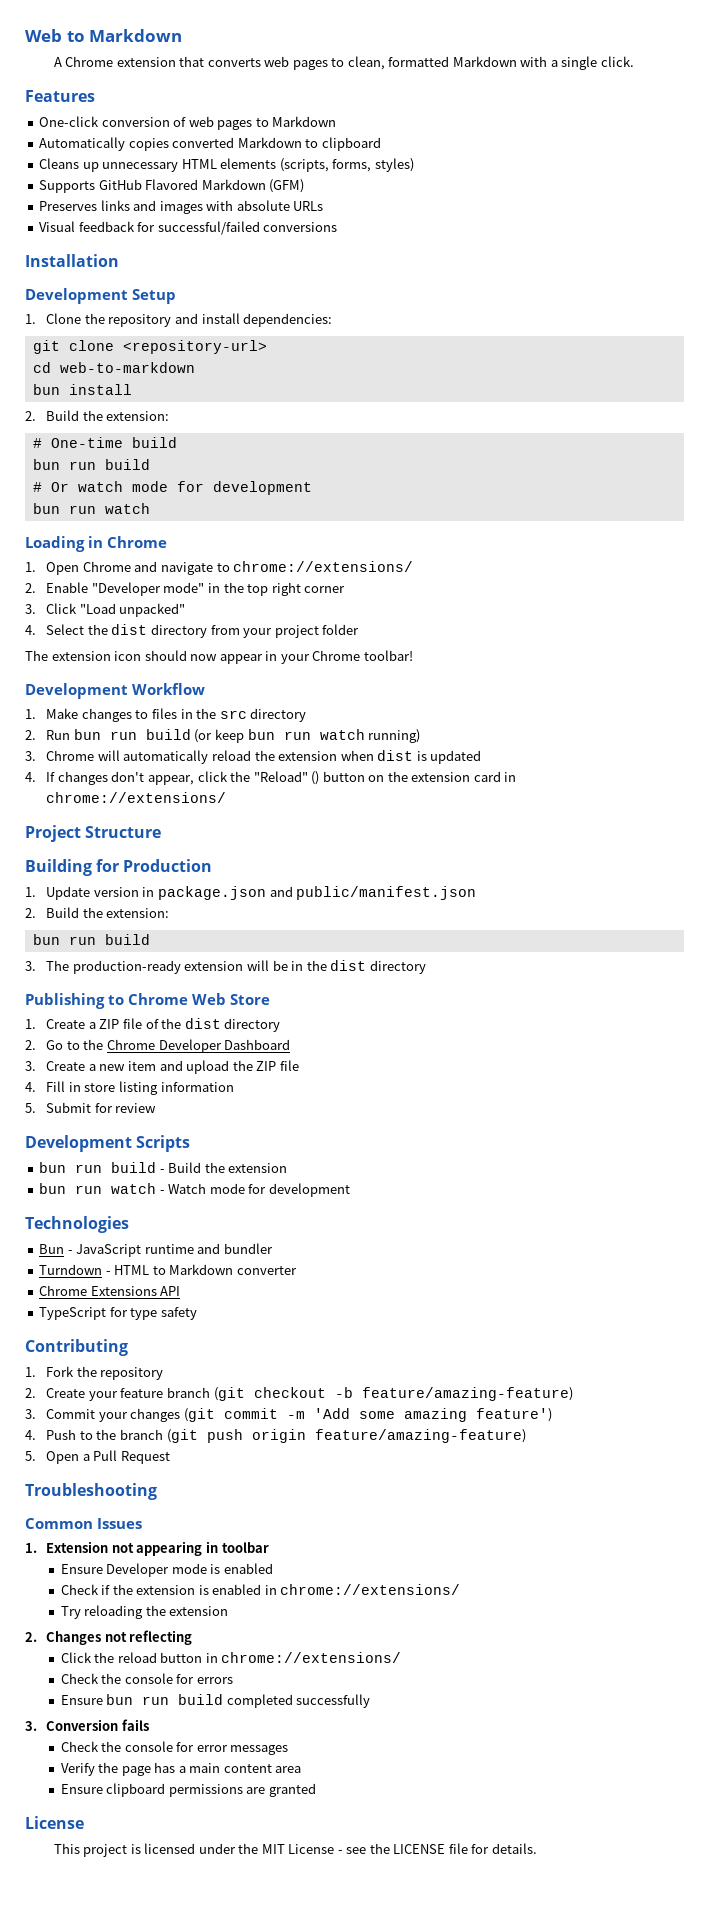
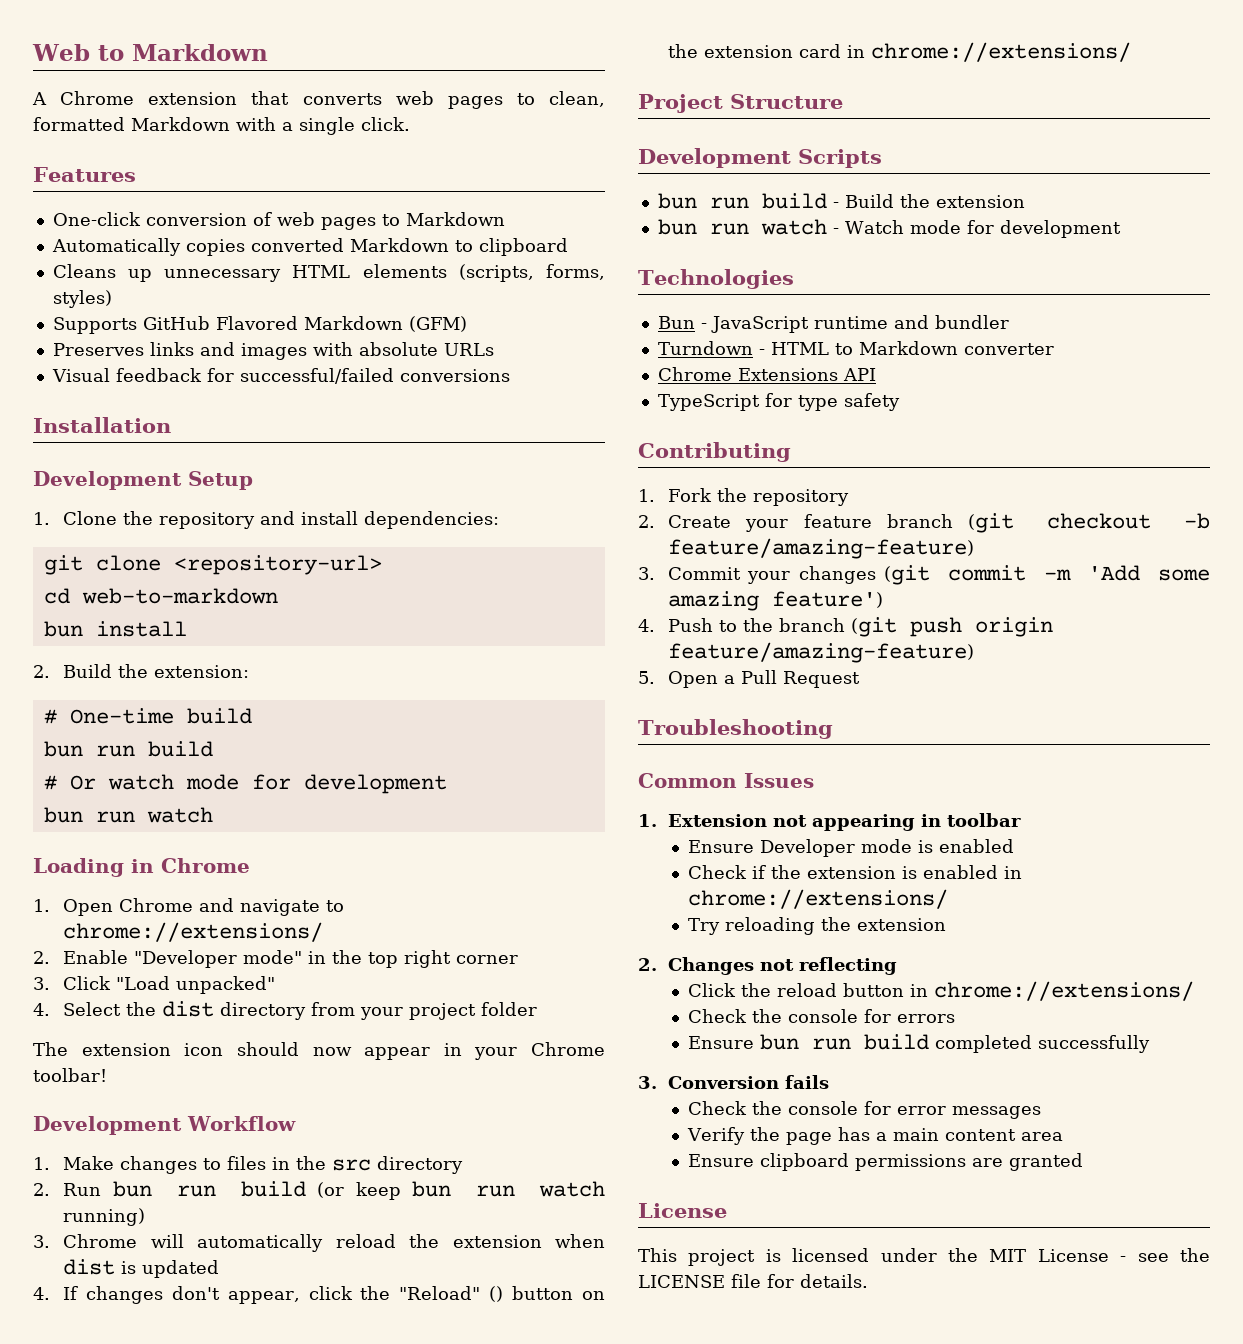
[25,859,213,876] [25,886,477,900] [25,907,170,918] [32,934,150,945] [25,960,426,974] [25,993,270,1009] [25,1018,281,1032] [25,1039,291,1053] [25,1060,299,1074] [25,1081,234,1095] [25,1102,157,1113] // Building for Production // 1. Update version in package.json and public/manifest.json // 2. Build the extension: // bun run build // 3. The production-ready extension will be in the dist directory // Publishing to Chrome Web Store // 1. Create a ZIP file of the dist directory // 2. Go to the Chrome Developer Dashboard // 3. Create a new item and upload the ZIP file // 4. Fill in store listing information // 5. Submit for review -> (843, 101) none

